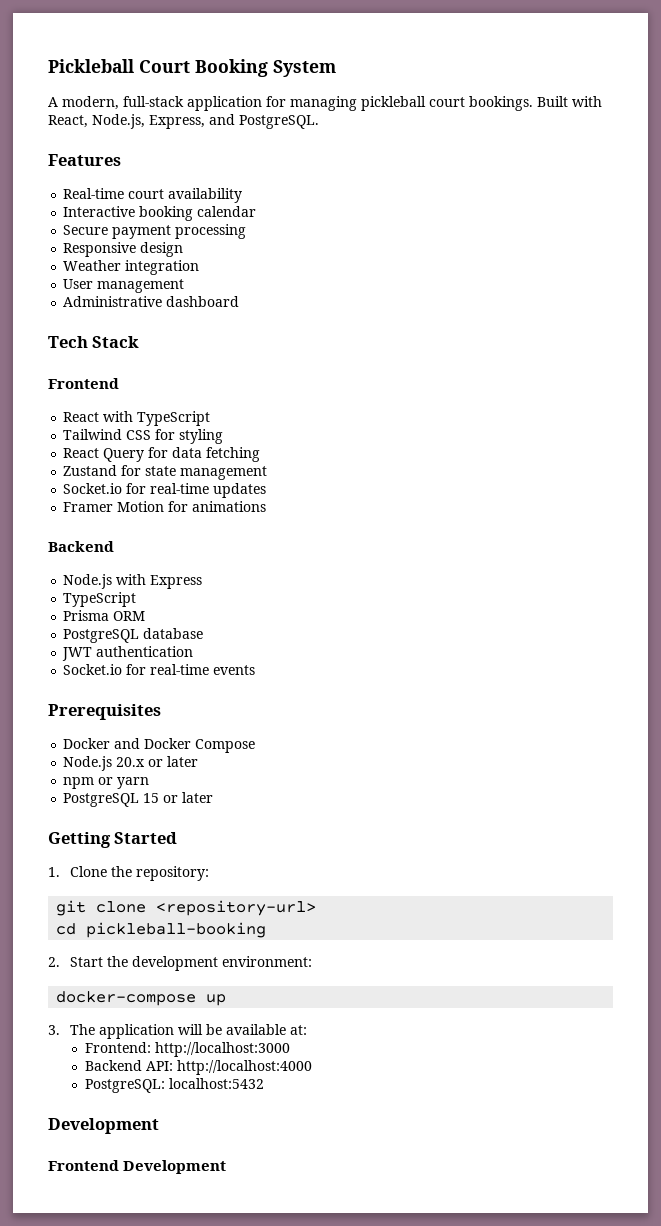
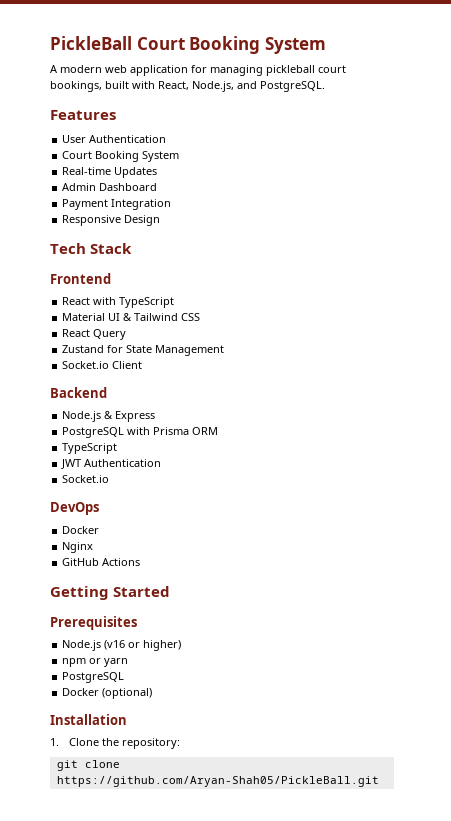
[48,59,134,73] Pickleball -> [50,36,132,50] PickleBall
[62,96,184,110] modern, full-stack -> [60,65,127,73] modern web
[469,96,568,111] bookings. Built -> [50,81,129,92] bookings, built
[149,115,205,129] Express, -> (234, 86) none
[63,188,243,203] [63,206,257,221] [63,224,247,239] [63,242,184,257] [63,260,200,275] [63,279,185,293] [63,296,240,307] Real-time court availability // Interactive booking calendar // Secure payment processing // Responsive design // Weather integration // User management // Administrative dashboard -> [62,135,167,143] [62,151,180,162] [62,167,158,178] [62,183,158,191] [62,199,172,210] [62,215,161,226] User Authentication // Court Booking System // Real-time Updates // Admin Dashboard // Payment Integration // Responsive Design
(211, 418) none -> [62,313,133,321] Material UI &
[155,429,224,444] for styling -> (201, 317) none
[148,447,261,462] for data fetching -> (127, 334) none
[145,466,268,480] [63,483,267,498] [63,501,267,512] [48,541,114,552] [63,574,203,589] [63,592,137,607] [63,610,146,621] [63,628,204,643] state management // Socket.io for real-time updates // Framer Motion for animations // Backend // Node.js with Express // TypeScript // Prisma ORM // PostgreSQL database -> [126,345,225,356] [62,361,143,369] [50,387,107,398] [62,411,156,422] [62,427,219,438] [62,443,118,454] State Management // Socket.io Client // Backend // Node.js & Express // PostgreSQL with Prisma ORM // TypeScript
[96,646,194,657] [63,664,256,675] [48,704,161,720] [63,738,256,753] [63,756,199,771] authentication // Socket.io for real-time events // Prerequisites // Docker and Docker Compose // Node.js 20.x or later -> [84,459,162,467] [62,475,110,483] [50,502,99,515] [62,526,100,534] [62,542,94,553] [62,558,141,566] [50,586,171,600] [50,616,137,630] [62,640,182,651] Authentication // Socket.io // DevOps // Docker // Nginx // GitHub Actions // Getting Started // Prerequisites // Node.js (v16 or higher)
[143,792,214,803] [48,832,178,848] 15 or later // Getting Started -> [62,688,153,699] [50,714,127,725] // Docker (optional) // Installation
[156,900,317,916] [56,922,267,938] [48,956,312,971] [56,991,227,1006] [48,1024,307,1039] [85,1042,291,1057] [85,1060,313,1075] [85,1078,265,1093] [48,1118,159,1134] [48,1160,227,1174] <repository-url> // cd pickleball-booking // 2. Start the development environment: // docker-compose up // 3. The application will be available at: // Frontend: http://localhost:3000 // Backend API: http://localhost:4000 // PostgreSQL: localhost:5432 // Development // Frontend Development -> [56,776,379,787] https://github.com/Aryan-Shah05/PickleBall.git

